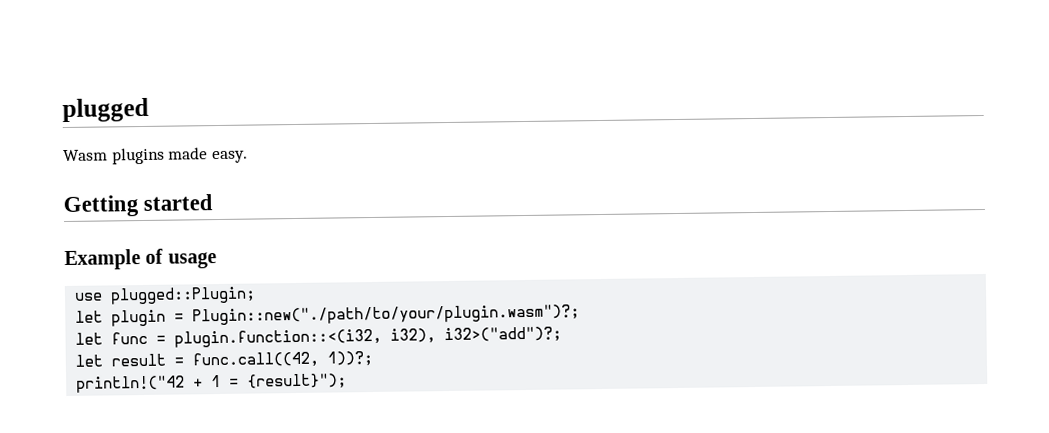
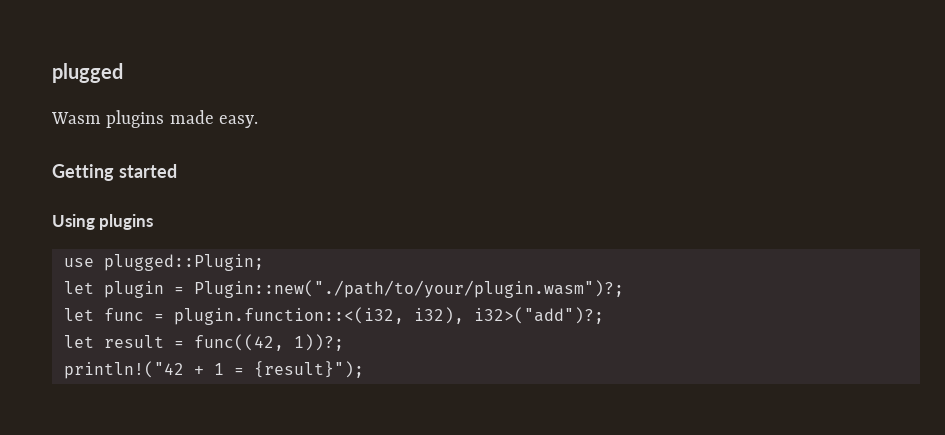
[64,248,217,271] Example of usage -> [52,214,154,230] Using plugins
[192,351,320,369] func.call((42, -> [193,334,284,351] func((42,

